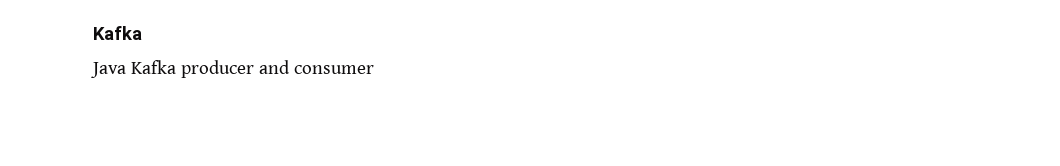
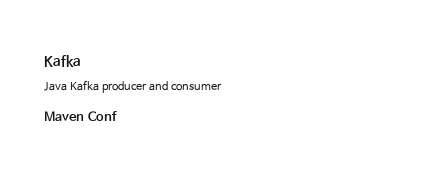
(374, 69) none -> [44,111,117,121] // Maven Conf

